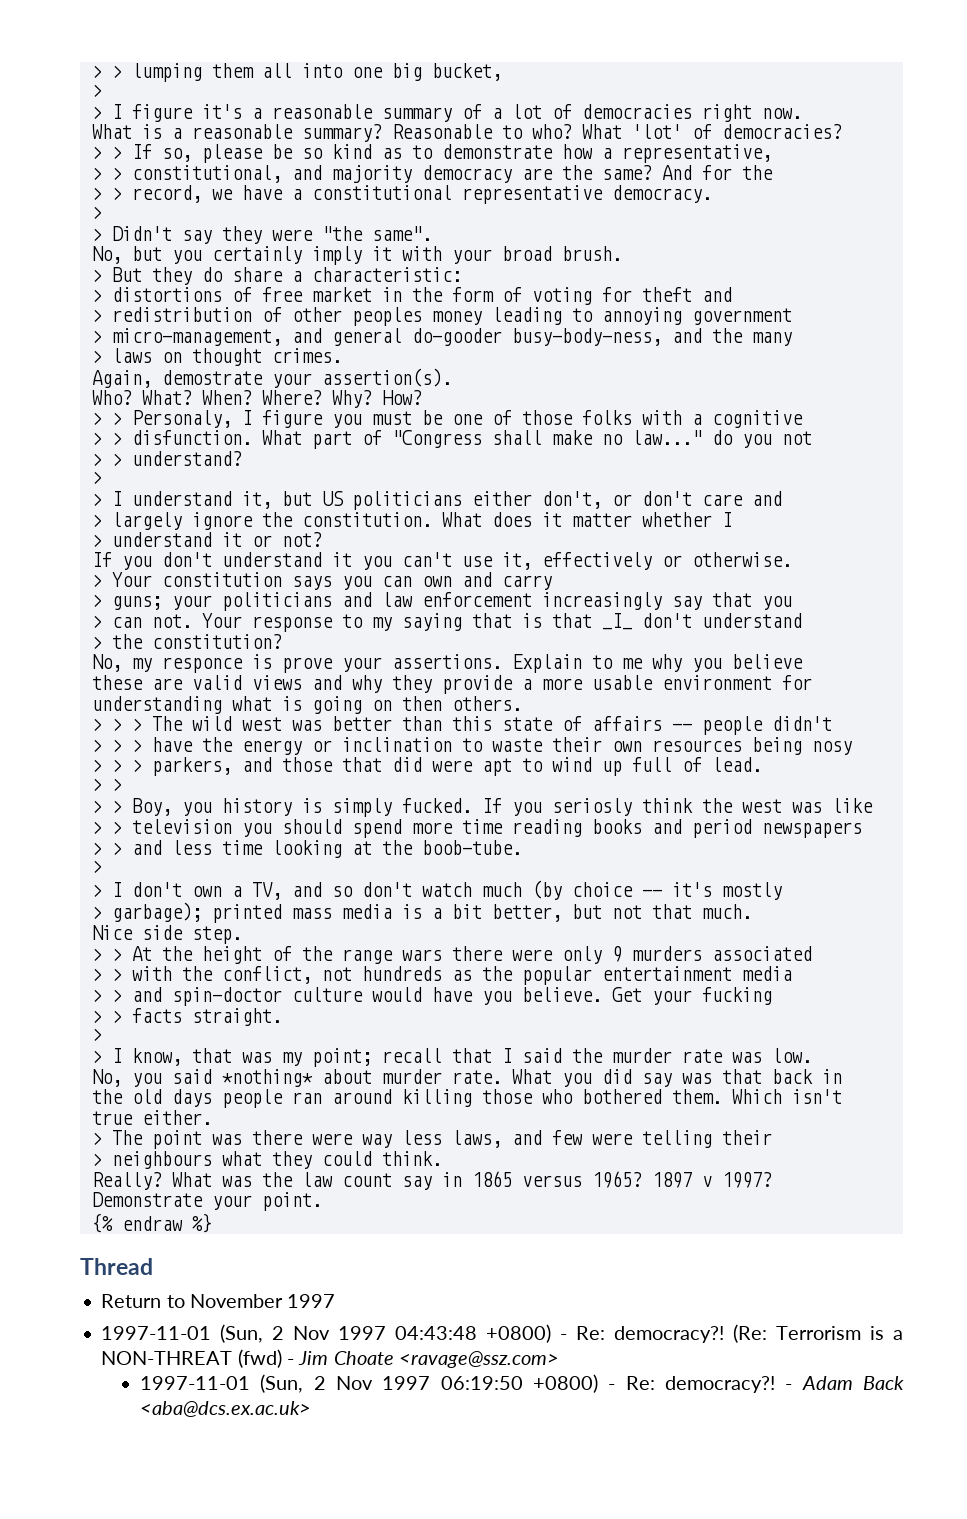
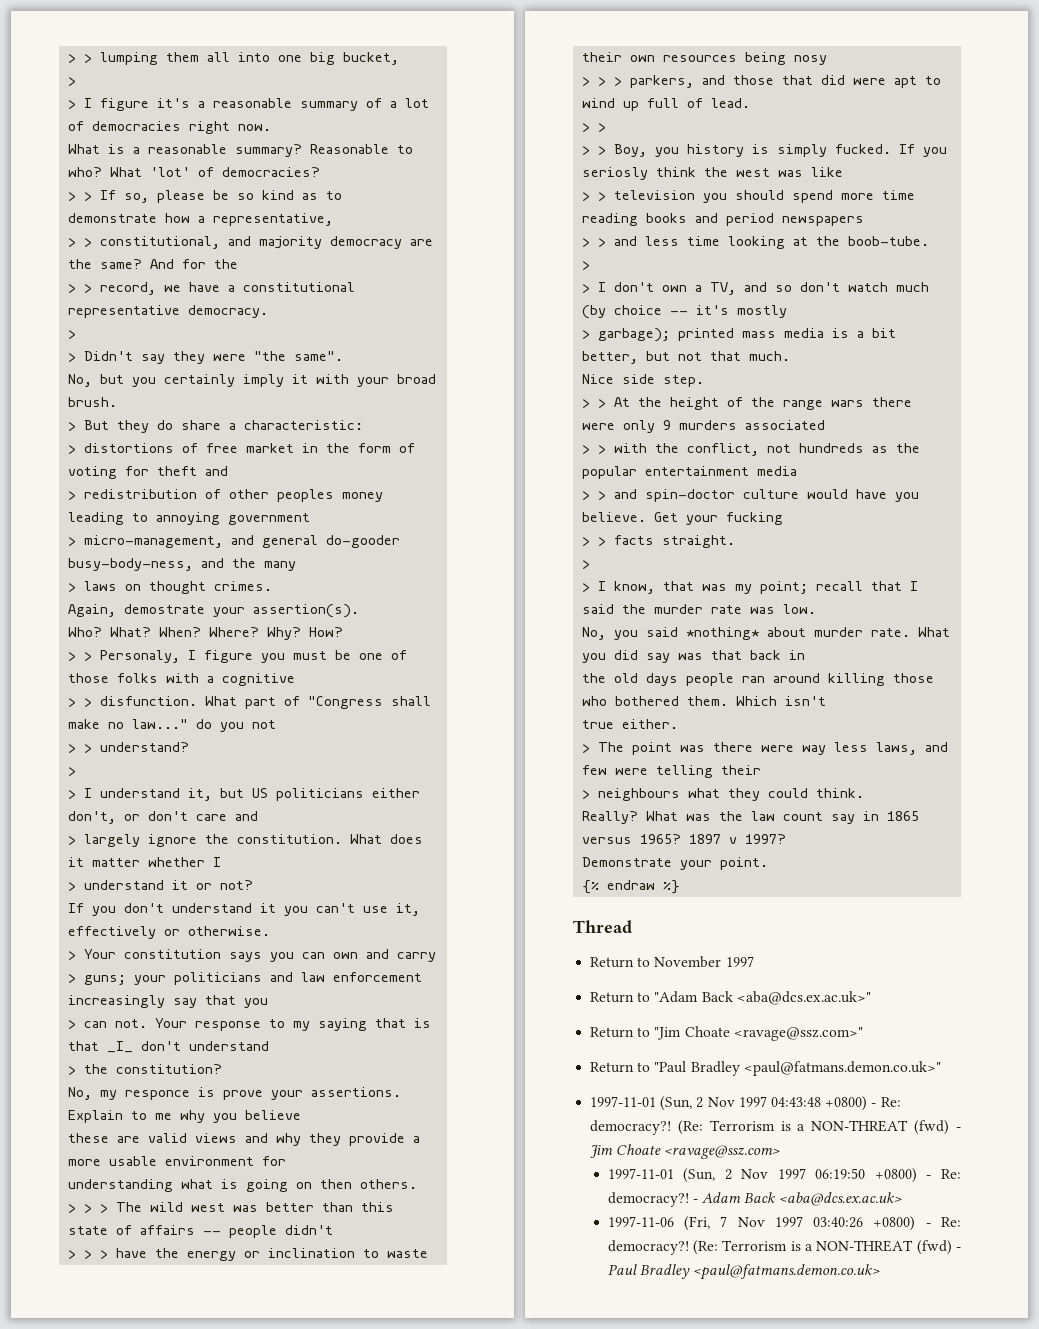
(336, 1301) none -> [590,991,871,1005] [590,1026,863,1041] [590,1061,941,1076] // Return to "Adam Back <aba@dcs.ex.ac.uk>" // Return to "Jim Choate <ravage@ssz.com>" // Return to "Paul Bradley <paul@fatmans.demon.co.uk>"
(311, 1409) none -> [607,1216,961,1231] [607,1240,961,1255] [607,1264,881,1280] // 1997-11-06 (Fri, 7 Nov 1997 03:40:26 +0800) - Re: democracy?! (Re: Terrorism is a NON-THREAT (fwd) - Paul Bradley <paul@fatmans.demon.co.uk>

